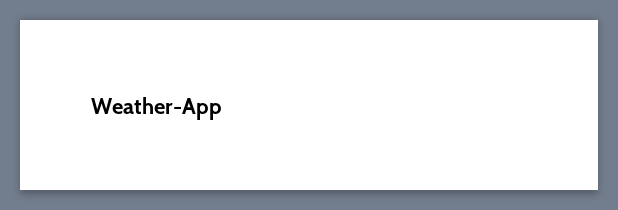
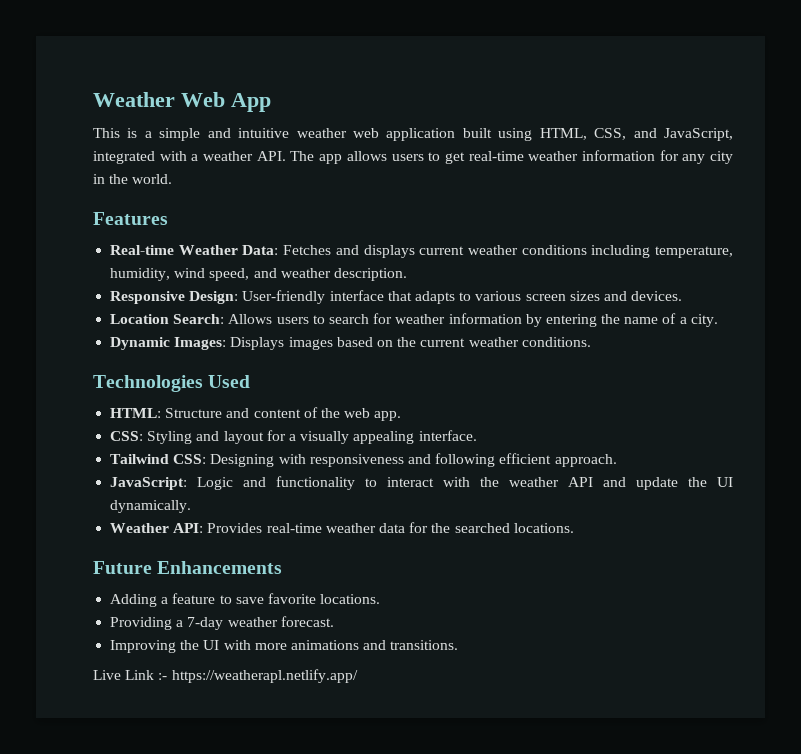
[91,97,222,120] Weather-App -> [93,92,271,112] [93,128,734,141] [93,150,733,164] [93,174,173,184] [93,212,168,225] [110,245,733,258] [110,268,407,281] [110,290,683,304] [110,313,718,327] [110,337,591,350] [93,375,251,392] [110,407,402,421] [110,430,477,444] [110,453,617,467] [110,476,734,490] [110,500,192,513] [110,522,574,533] [93,561,283,574] [110,593,381,607] [110,616,334,630] [110,640,459,653] [93,669,358,683] Weather Web App // This is a simple and intuitive weather web application built using HTML, CSS, and JavaScript, integrated with a weather API. The app allows users to get real-time weather information for any city in the world. // Features // Real-time Weather Data: Fetches and displays current weather conditions including temperature, humidity, wind speed, and weather description. // Responsive Design: User-friendly interface that adapts to various screen sizes and devices. // Location Search: Allows users to search for weather information by entering the name of a city. // Dynamic Images: Displays images based on the current weather conditions. // Technologies Used // HTML: Structure and content of the web app. // CSS: Styling and layout for a visually appealing interface. // Tailwind CSS: Designing with responsiveness and following efficient approach. // JavaScript: Logic and functionality to interact with the weather API and update the UI dynamically. // Weather API: Provides real-time weather data for the searched locations. // Future Enhancements // Adding a feature to save favorite locations. // Providing a 7-day weather forecast. // Improving the UI with more animations and transitions. // Live Link :- https://weatherapl.netlify.app/

